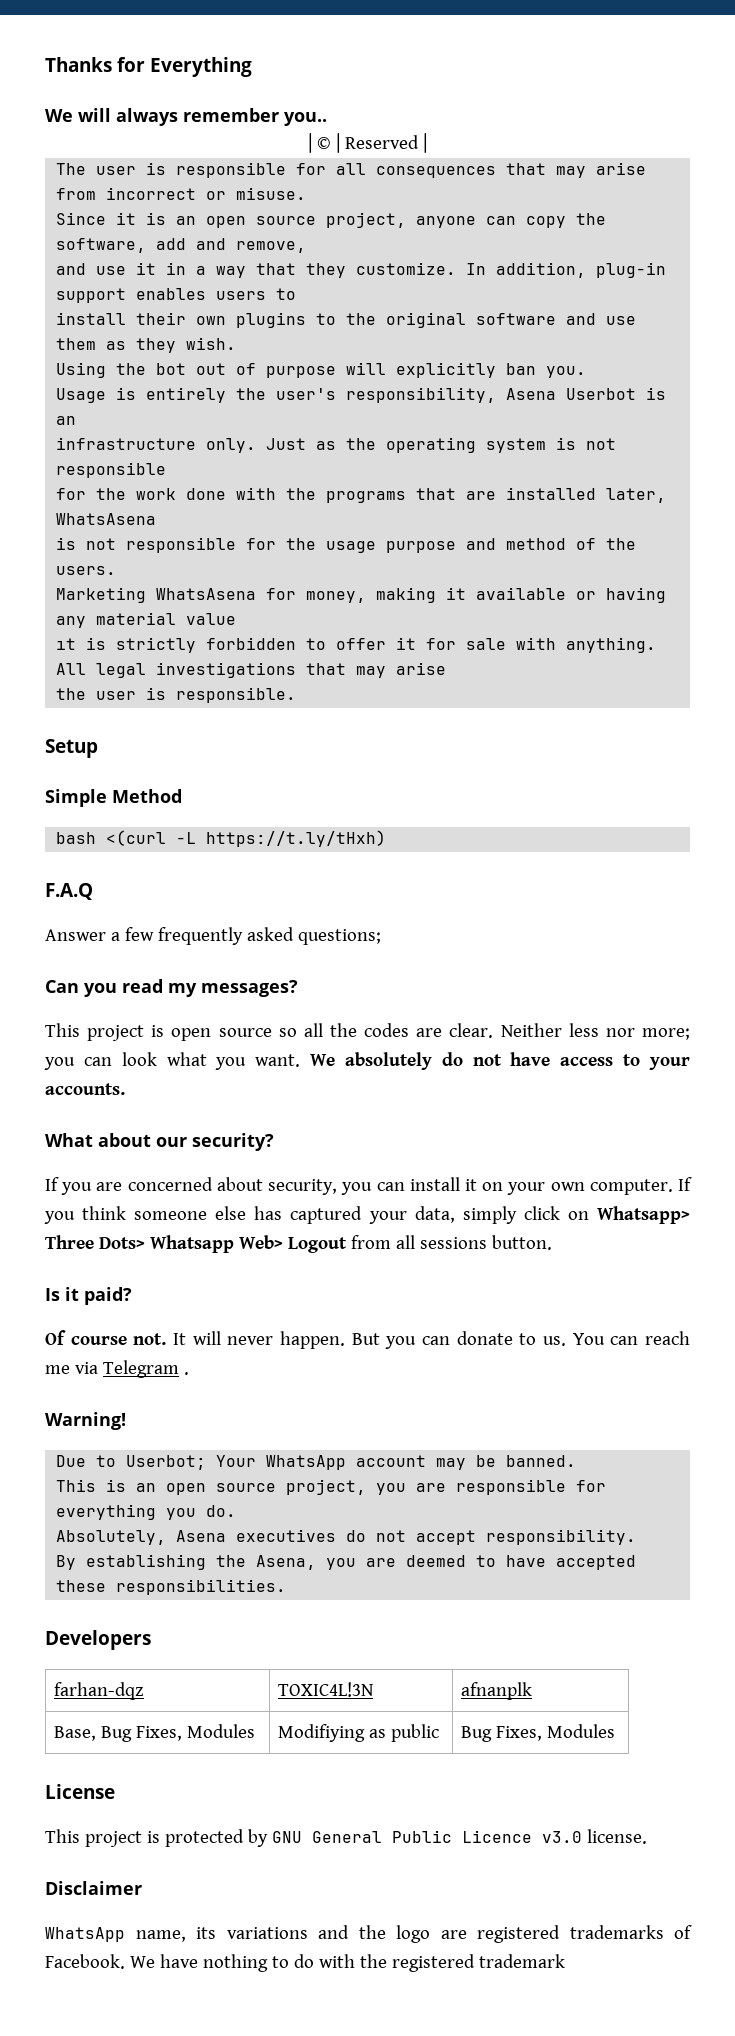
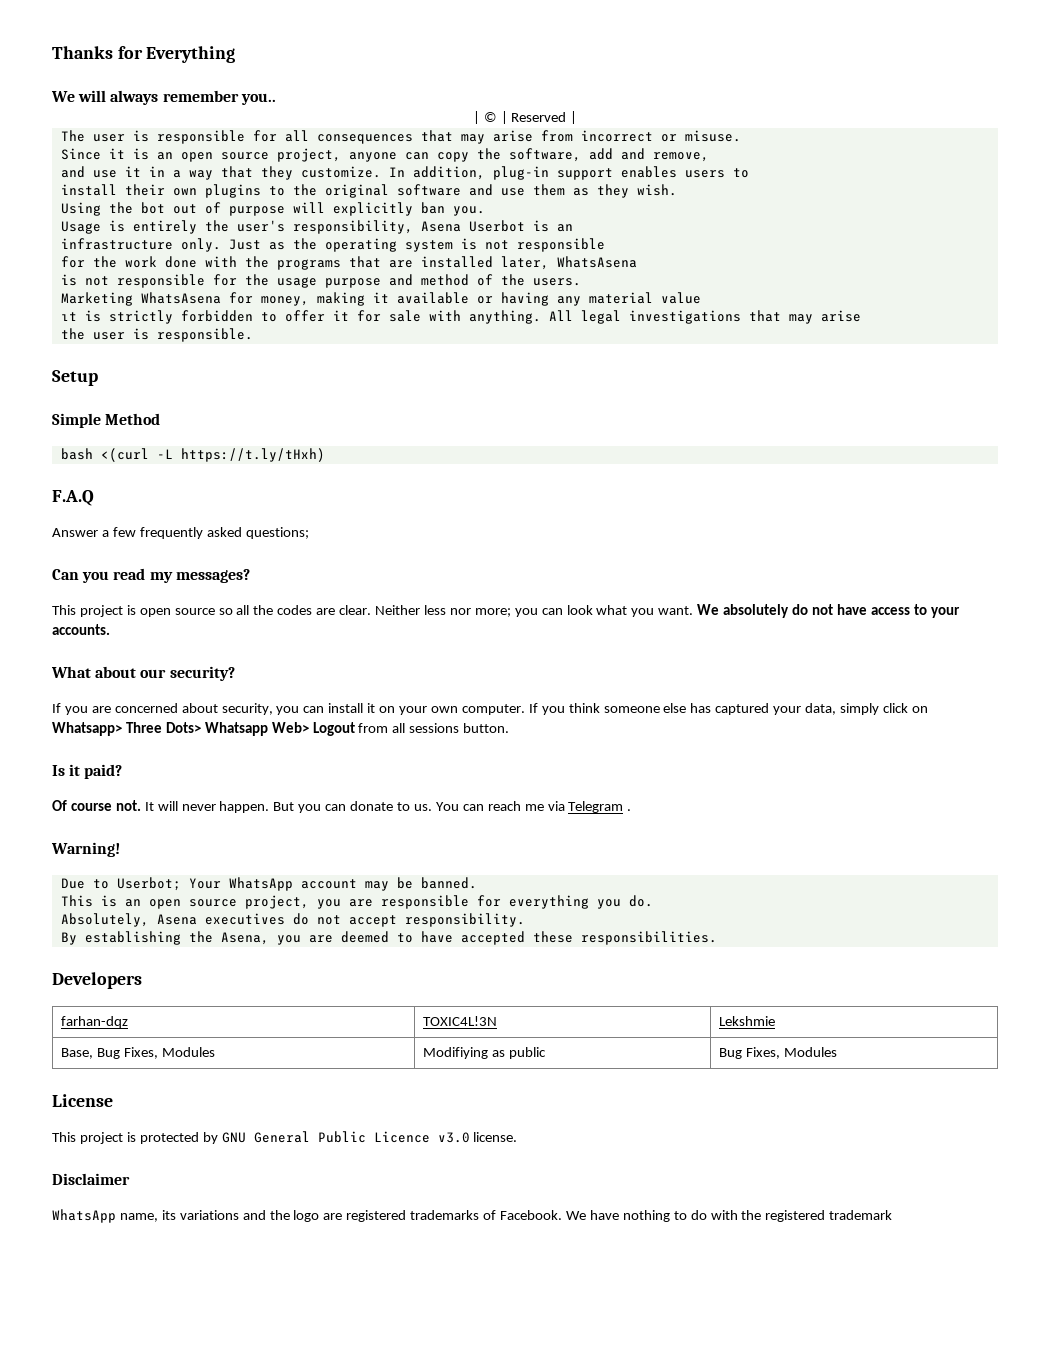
[461,1682,533,1700] afnanplk -> [719,1016,776,1026] Lekshmie

